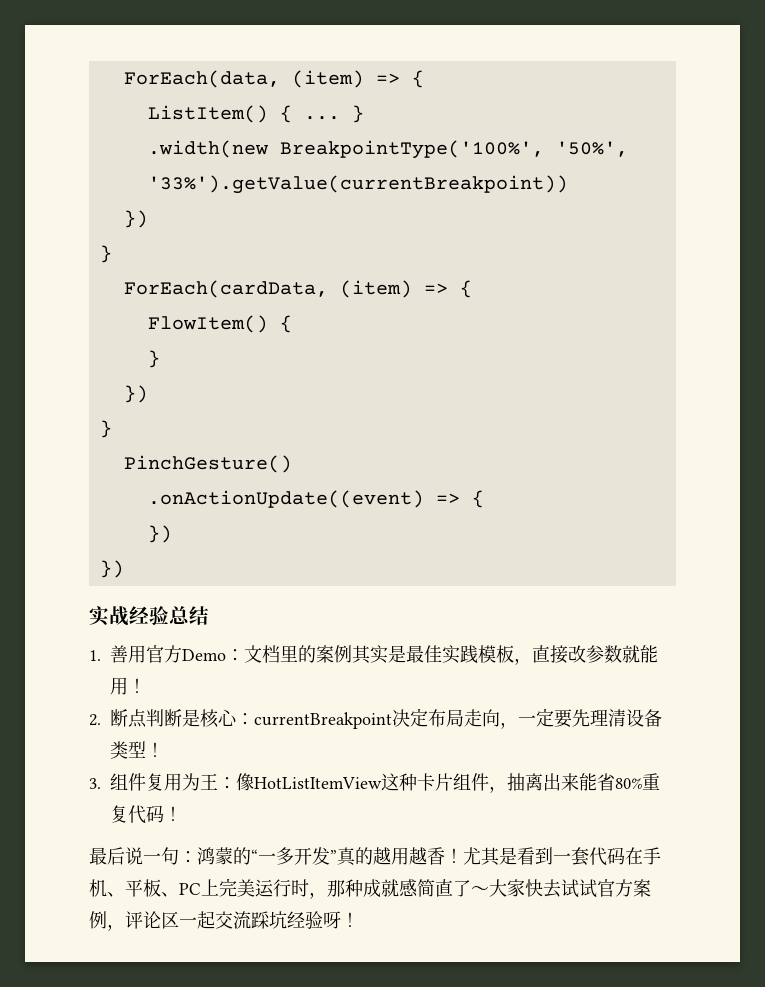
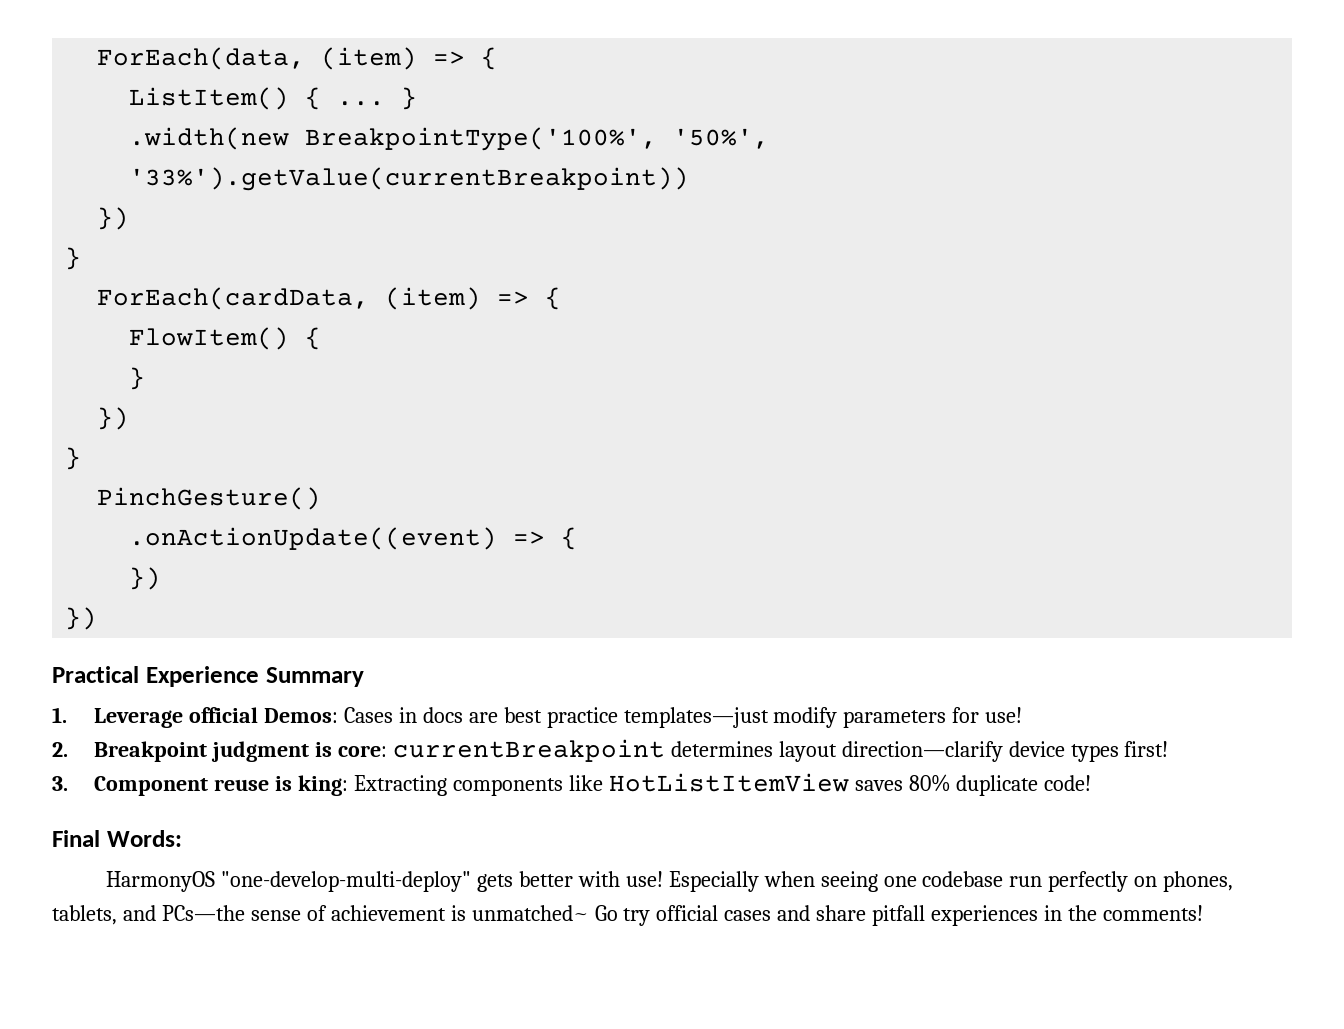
[89,606,209,626] [89,645,658,665] [110,677,146,695] [89,708,662,729] [110,741,164,759] [89,773,660,793] [110,805,182,824] [89,847,661,866] [89,878,651,899] [89,911,359,931] 实战经验总结 // 1.善用官方Demo：文档里的案例其实是最佳实践模板，直接改参数就能用！ // 2.断点判断是核心：currentBreakpoint决定布局走向，一定要先理清设备类型！ // 3.组件复用为王：像HotListItemView这种卡片组件，抽离出来能省80%重复代码！ // 最后说一句：鸿蒙的“一多开发”真的越用越香！尤其是看到一套代码在手机、平板、PC上完美运行时，那种成就感简直了～大家快去试试官方案例，评论区一起交流踩坑经验呀！ -> [52,666,364,687] [52,707,1023,728] [52,739,1169,762] [52,773,1092,796] [52,830,182,847] [106,871,1234,892] [52,905,1203,926] Practical Experience Summary // 1. Leverage official Demos: Cases in docs are best practice templates—just modify parameters for use! // 2. Breakpoint judgment is core: currentBreakpoint determines layout direction—clarify device types first! // 3. Component reuse is king: Extracting components like HotListItemView saves 80% duplicate code! // Final Words: // HarmonyOS "one-develop-multi-deploy" gets better with use! Especially when seeing one codebase run perfectly on phones, tablets, and PCs—the sense of achievement is unmatched~ Go try official cases and share pitfall experiences in the comments!

